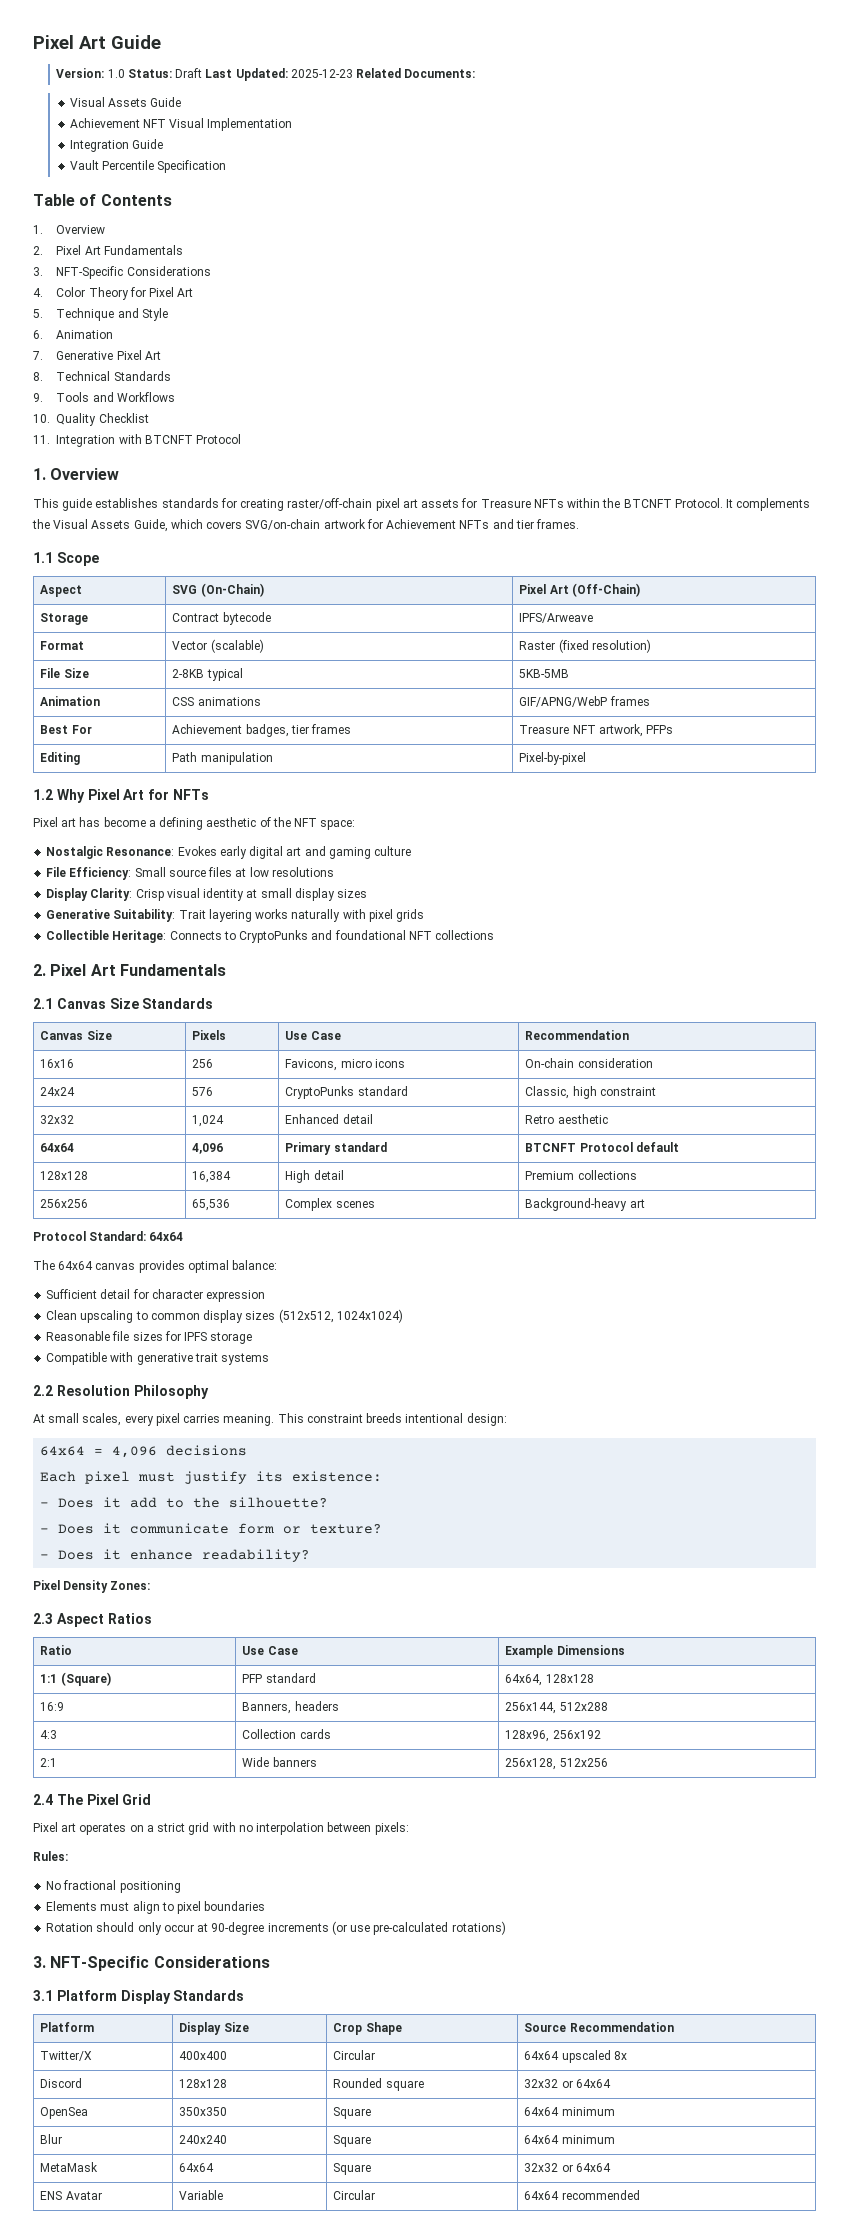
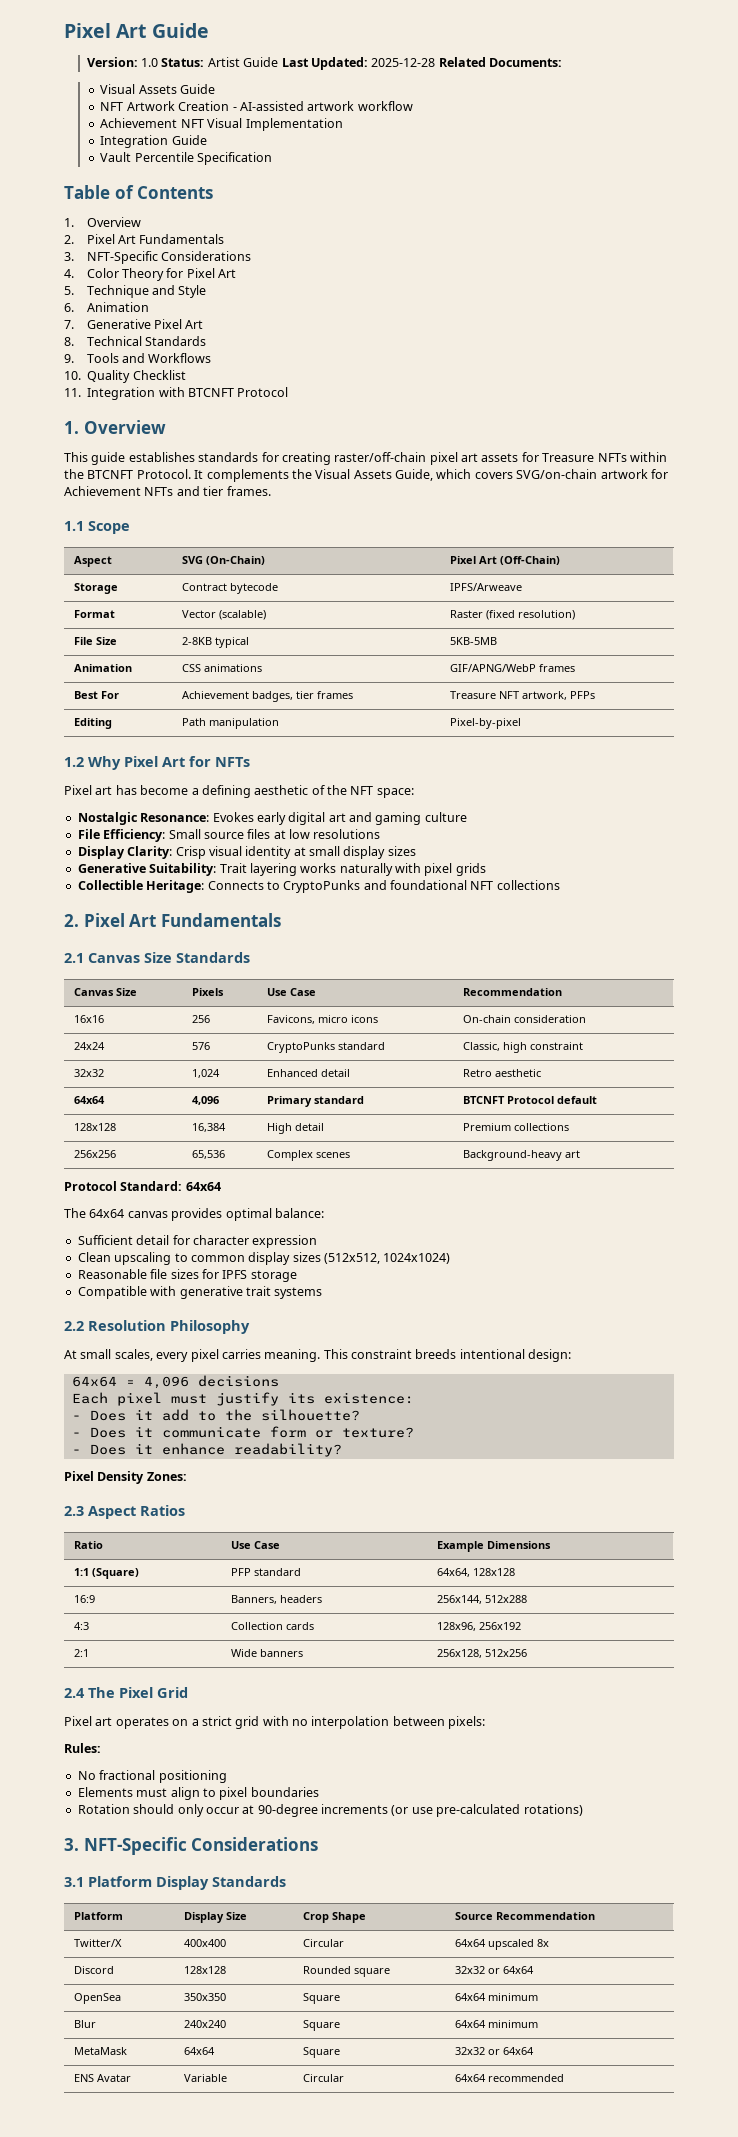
[175,68,203,78] Draft -> [207,57,279,67] Artist Guide
[290,69,353,78] 2025-12-23 -> [371,58,436,67] 2025-12-28
(182, 102) none -> [100,101,413,111] // NFT Artwork Creation - AI-assisted artwork workflow

